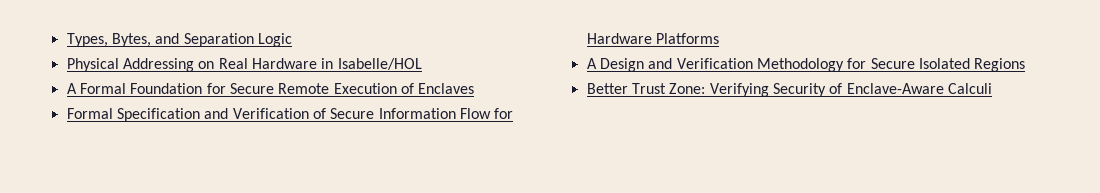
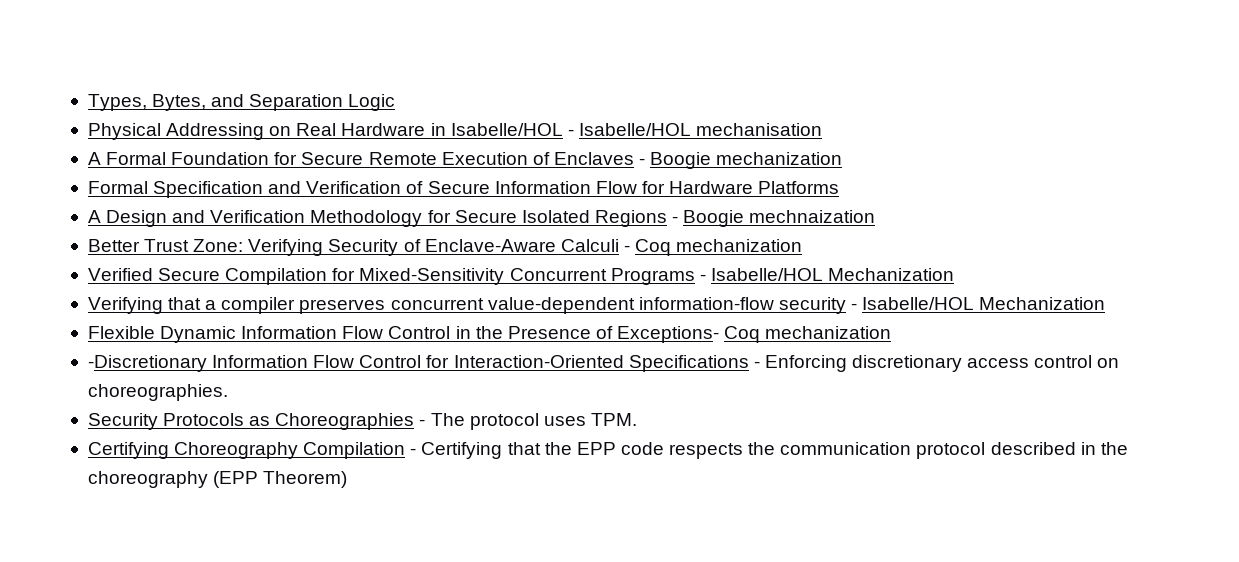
(422, 64) none -> [567,123,823,136] - Isabelle/HOL mechanisation
(475, 88) none -> [639,152,843,169] - Boogie mechanization
(1026, 65) none -> [672,210,876,227] - Boogie mechnaization
(992, 88) none -> [623,239,803,256] [87,268,955,285] [87,297,1106,314] [87,326,892,343] [87,355,1120,372] [87,384,228,401] [87,413,637,430] [87,442,1128,459] [87,471,348,488] - Coq mechanization // Verified Secure Compilation for Mixed-Sensitivity Concurrent Programs - Isabelle/HOL Mechanization // Verifying that a compiler preserves concurrent value-dependent information-flow security - Isabelle/HOL Mechanization // Flexible Dynamic Information Flow Control in the Presence of Exceptions- Coq mechanization // -Discretionary Information Flow Control for Interaction-Oriented Specifications - Enforcing discretionary access control on choreographies. // Security Protocols as Choreographies - The protocol uses TPM. // Certifying Choreography Compilation - Certifying that the EPP code respects the communication protocol described in the choreography (EPP Theorem)

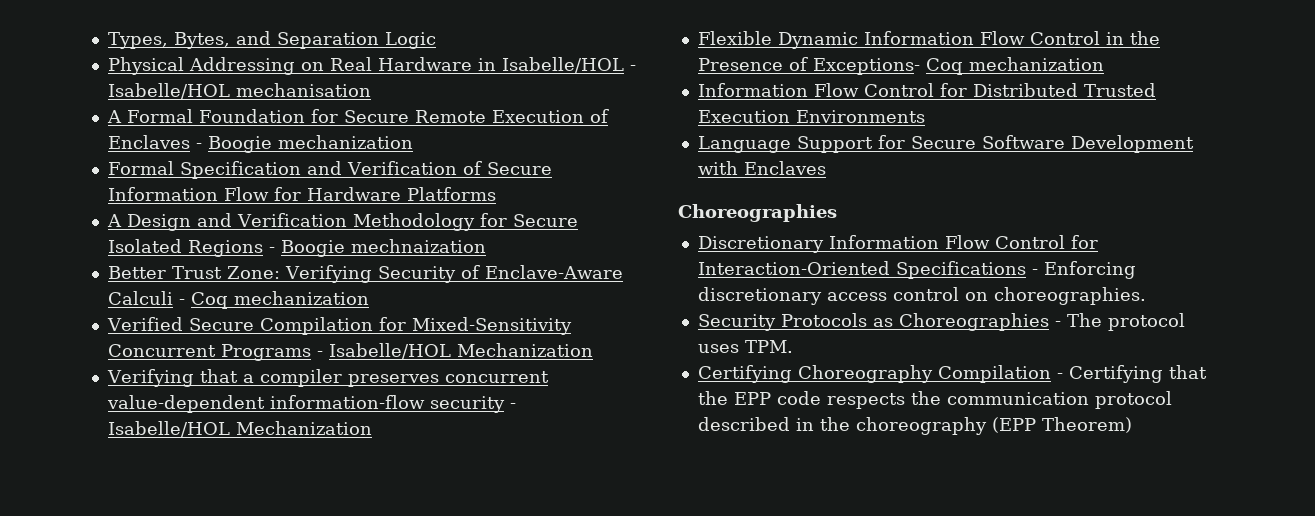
[87,355,207,372] -Discretionary -> [697,83,1156,97] [697,110,925,123] [697,135,1194,153] [697,161,826,175] [678,204,837,222] [697,236,824,253] Information Flow Control for Distributed Trusted Execution Environments // Language Support for Secure Software Development with Enclaves // Choreographies // Discretionary

